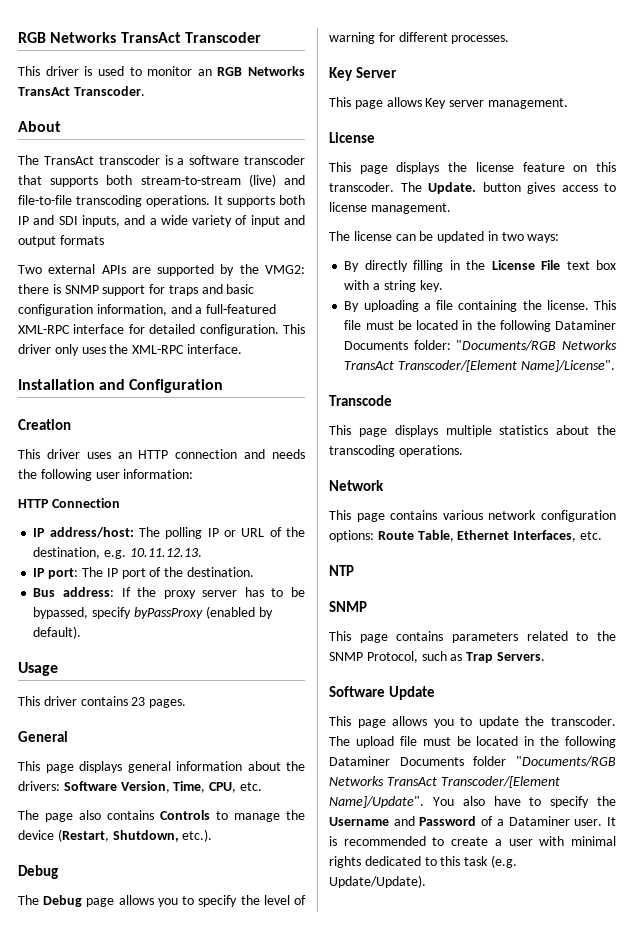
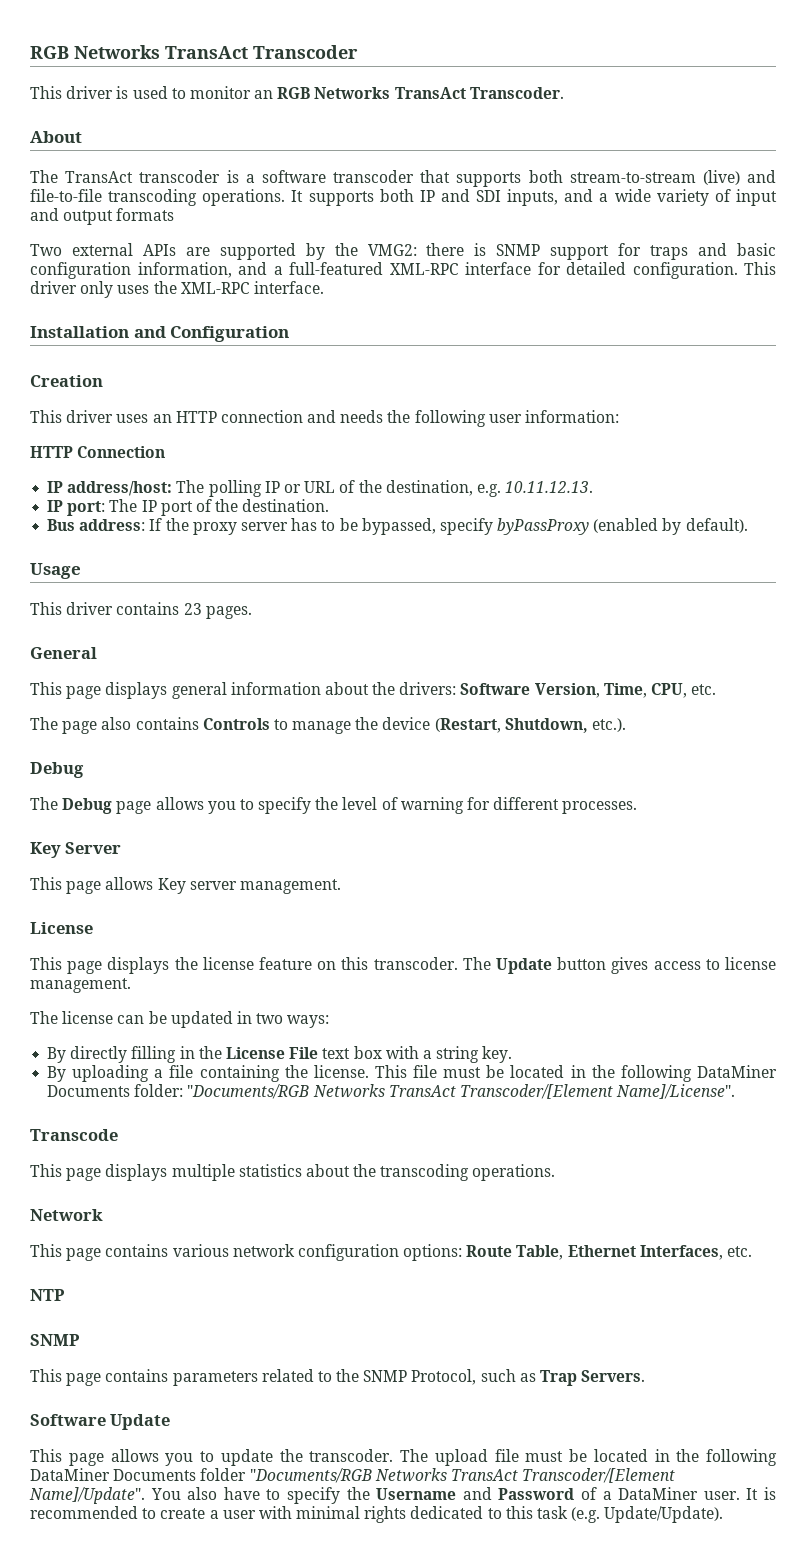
[428,182,476,194] Update. -> [495,958,552,974] Update
[555,320,616,330] Dataminer -> [697,1065,777,1078] DataMiner
[329,756,390,766] Dataminer -> [30,1468,110,1481] DataMiner
[508,816,570,826] Dataminer -> [618,1487,699,1500] DataMiner

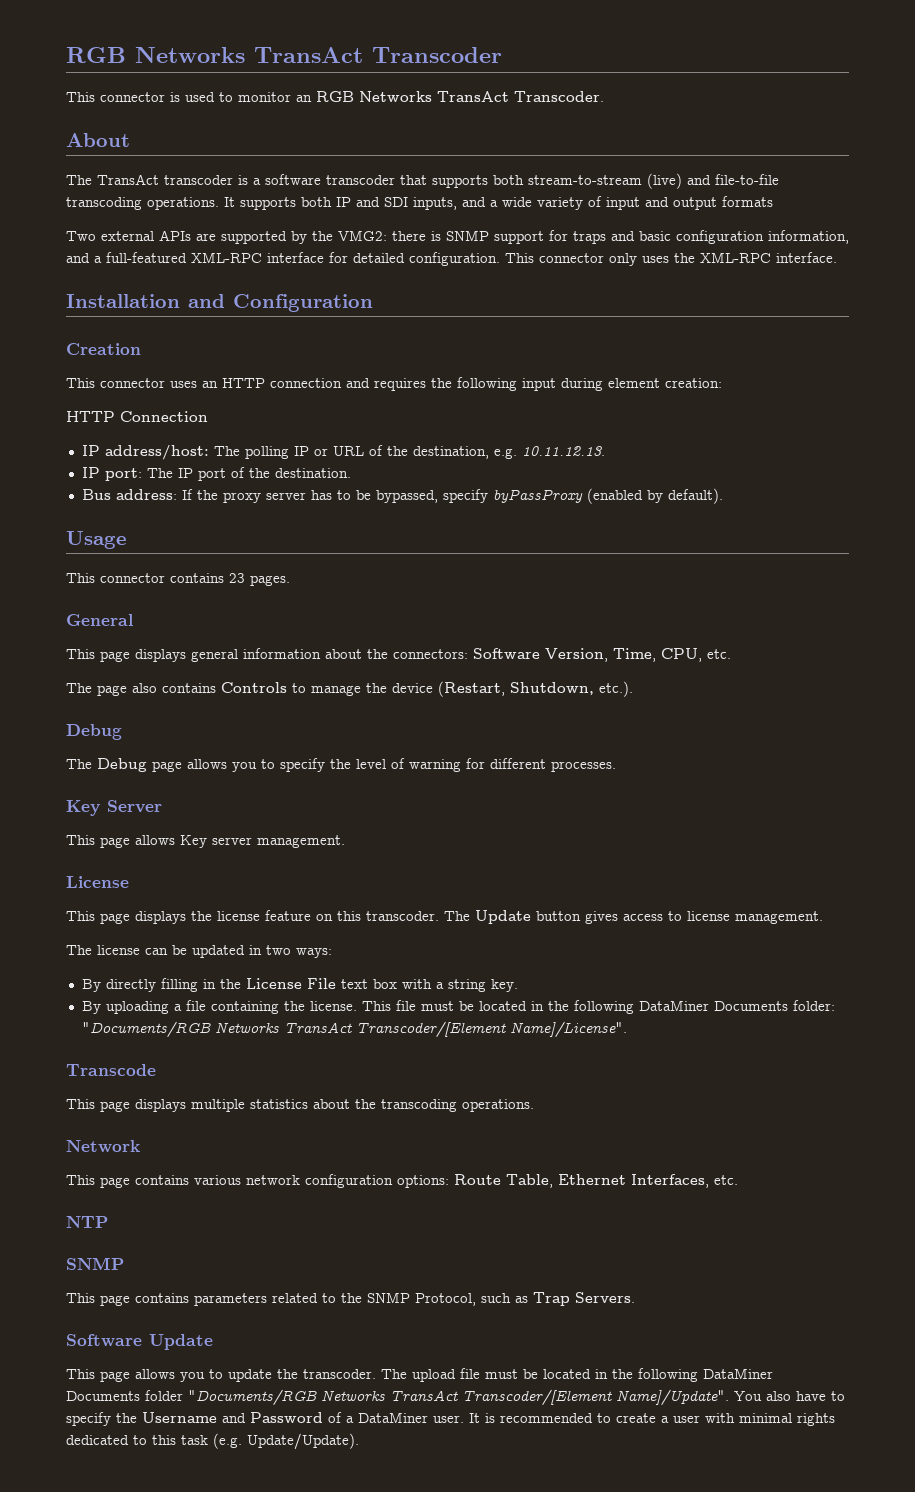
[66,86,114,99] driver -> [100,92,165,102] connector
[30,281,77,294] driver -> [539,253,604,263] connector
[66,410,114,423] driver -> [100,378,165,388] connector
[340,410,620,427] needs the following user information: -> [374,377,722,391] requires the following input during element creation:
[66,602,114,615] driver -> [100,573,165,583] connector
[399,682,457,695] drivers: -> [393,649,468,659] connectors:

